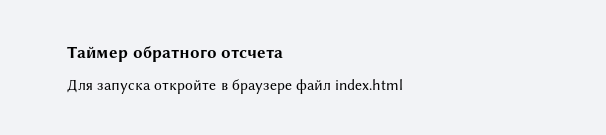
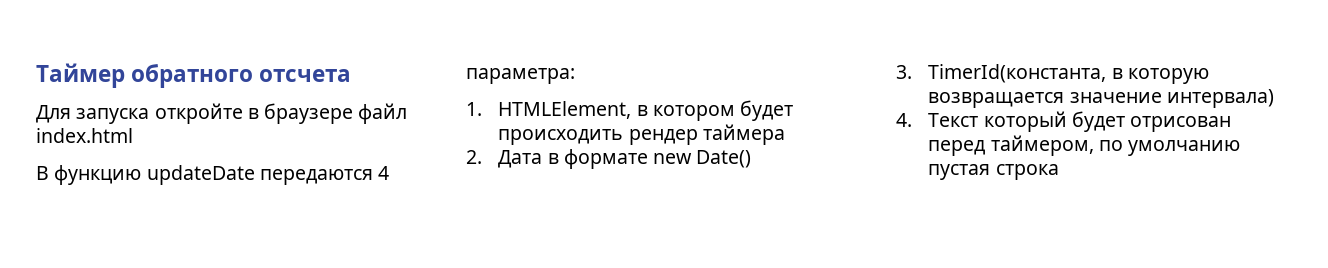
(404, 84) none -> [36,165,390,185] [466,68,575,84] [466,100,794,121] [498,124,785,145] [466,149,752,169] [896,64,1209,84] [928,89,1274,108] [896,111,1232,132] [928,135,1241,156] [928,164,1059,180] // В функцию updateDate передаются 4 параметра: // 1. HTMLElement, в котором будет происходить рендер таймера // 2. Дата в формате new Date() // 3. TimerId(константа, в которую возвращается значение интервала) // 4. Текст который будет отрисован перед таймером, по умолчанию пустая строка

